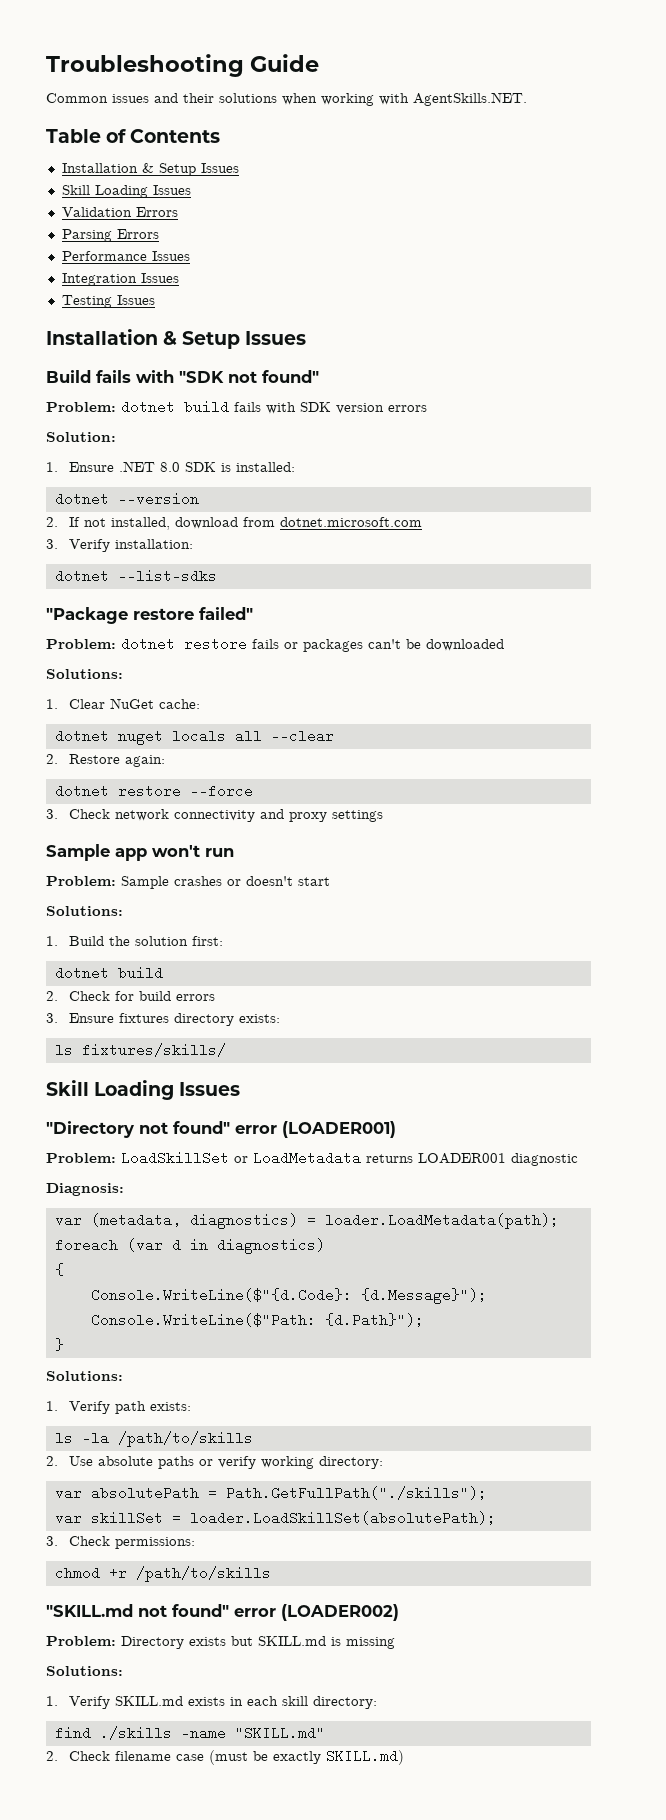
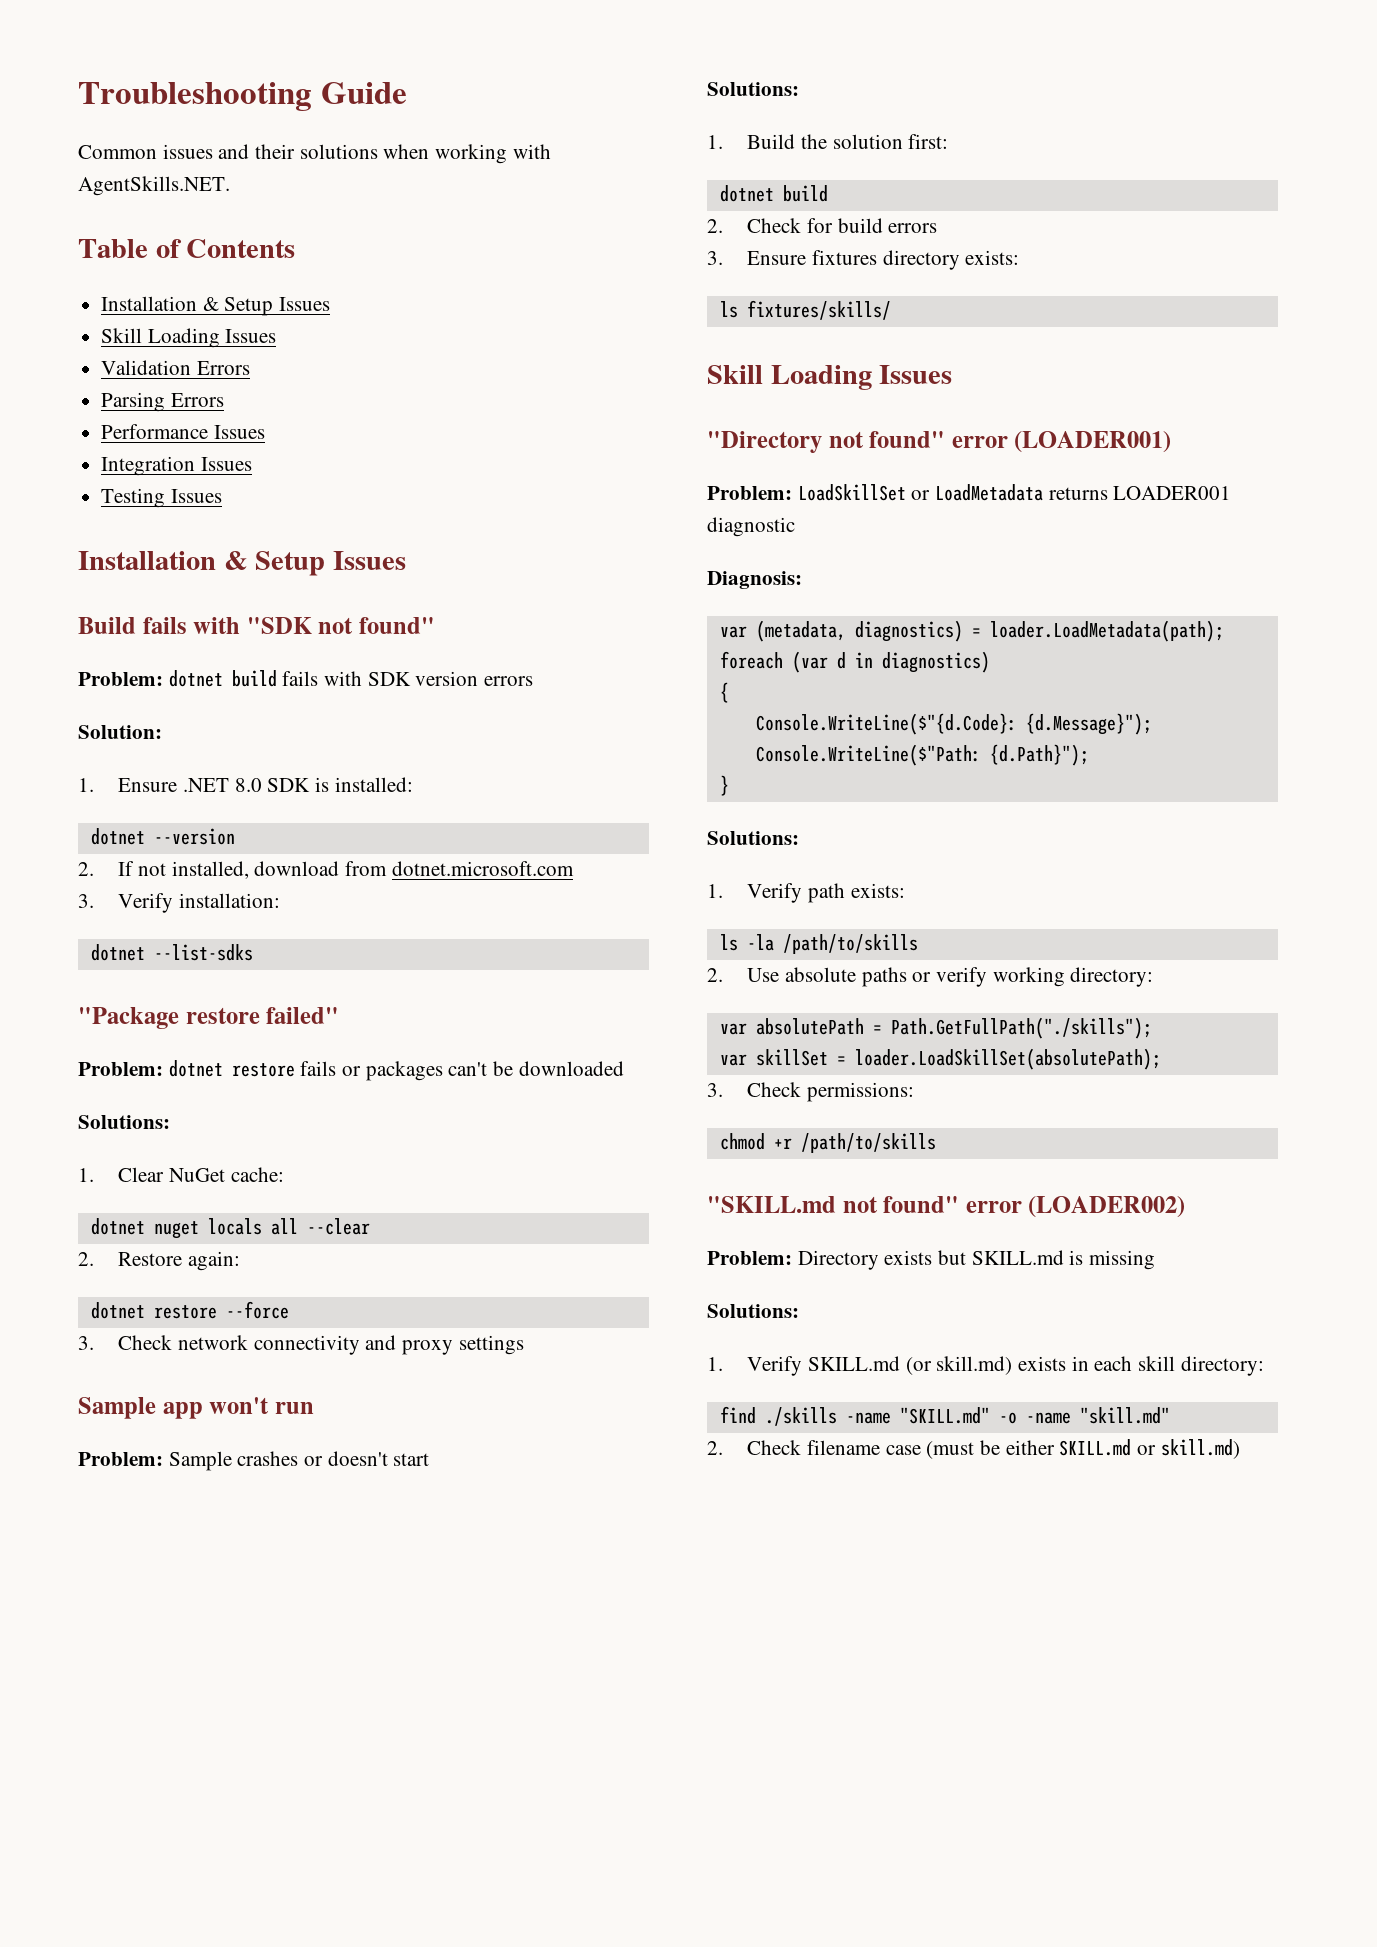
(183, 1701) none -> [905,1356,1013,1375] (or skill.md)
(325, 1733) none -> [998,1407,1170,1424] -o -name "skill.md"
[272,1749,404,1765] exactly SKILL.md) -> [1005,1439,1240,1459] either SKILL.md or skill.md)

